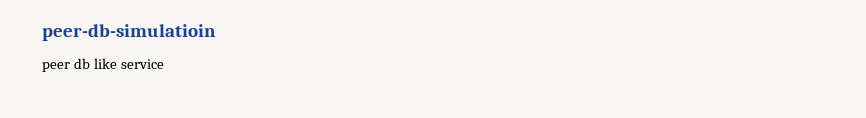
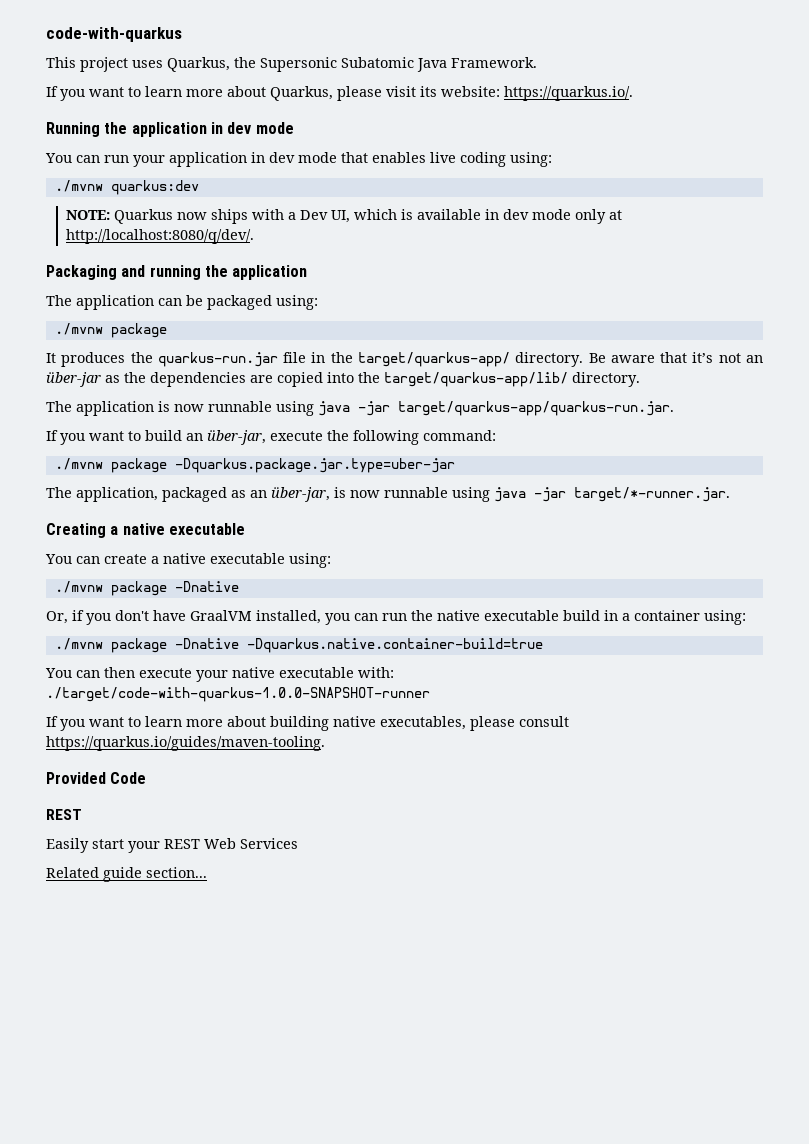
[42,24,216,41] [42,58,164,72] peer-db-simulatioin // peer db like service -> [46,27,182,42] [46,57,537,72] [46,86,633,101] [46,122,294,137] [45,152,552,167] [54,180,199,195] [66,209,623,224] [66,229,255,244] [46,265,308,280] [46,295,318,310] [54,323,167,338] [46,352,764,367] [46,372,640,387] [46,401,674,416] [46,430,496,445] [54,458,455,473] [46,487,730,502] [46,523,245,538] [45,553,331,568] [54,581,239,596] [46,610,746,625] [54,638,543,653] [45,667,394,682] [46,687,430,702] [46,716,569,731] [46,736,325,751] [46,772,147,784] [46,809,82,820] [46,838,298,853] [46,867,207,882] code-with-quarkus // This project uses Quarkus, the Supersonic Subatomic Java Framework. // If you want to learn more about Quarkus, please visit its website: https://quarkus.io/. // Running the application in dev mode // You can run your application in dev mode that enables live coding using: // ./mvnw quarkus:dev // NOTE: Quarkus now ships with a Dev UI, which is available in dev mode only at http://localhost:8080/q/dev/. // Packaging and running the application // The application can be packaged using: // ./mvnw package // It produces the quarkus-run.jar file in the target/quarkus-app/ directory. Be aware that it’s not an über-jar as the dependencies are copied into the target/quarkus-app/lib/ directory. // The application is now runnable using java -jar target/quarkus-app/quarkus-run.jar. // If you want to build an über-jar, execute the following command: // ./mvnw package -Dquarkus.package.jar.type=uber-jar // The application, packaged as an über-jar, is now runnable using java -jar target/*-runner.jar. // Creating a native executable // You can create a native executable using: // ./mvnw package -Dnative // Or, if you don't have GraalVM installed, you can run the native executable build in a container using: // ./mvnw package -Dnative -Dquarkus.native.container-build=true // You can then execute your native executable with: ./target/code-with-quarkus-1.0.0-SNAPSHOT-runner // If you want to learn more about building native executables, please consult https://quarkus.io/guides/maven-tooling. // Provided Code // REST // Easily start your REST Web Services // Related guide section...

